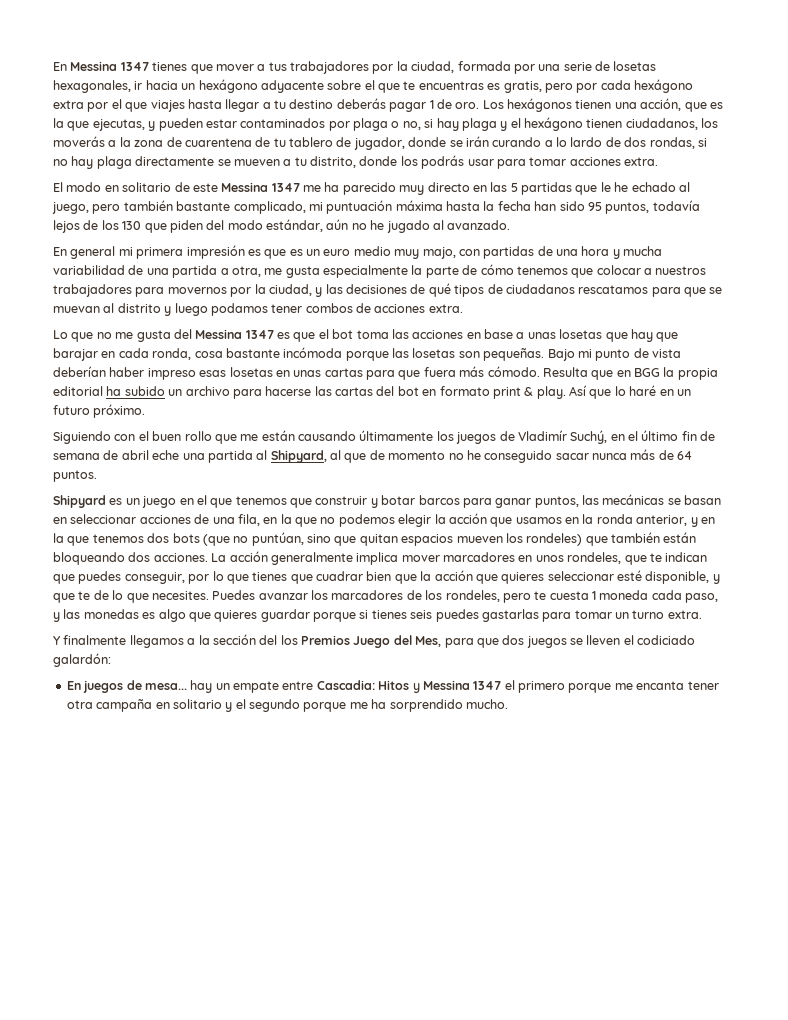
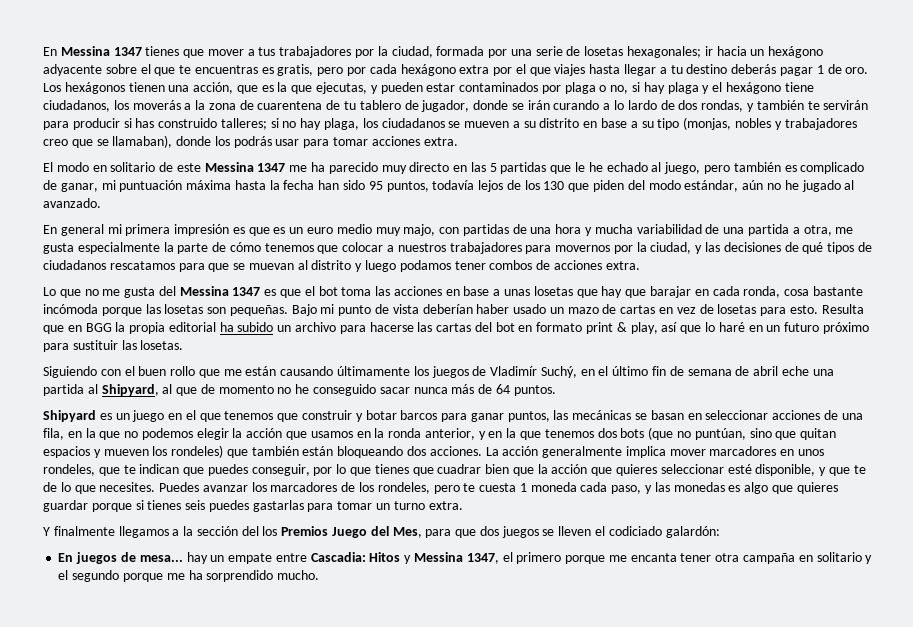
[53,80,131,93] hexagonales, -> [627,46,702,58] hexagonales;
[586,119,623,128] tienen -> [784,82,814,92] tiene
[697,138,707,147] [53,156,356,169] si no hay plaga directamente se mueven a tu distrito, -> [746,100,869,112] [43,117,857,130] [43,135,173,148] y también te servirán para producir si has construido talleres; si no hay plaga, los ciudadanos se mueven a su distrito en base a su tipo (monjas, nobles y trabajadores creo que se llamaban),
[176,201,306,214] bastante complicado, -> [784,162,865,174] [43,180,98,192] es complicado de ganar,
[147,366,540,380] impreso esas losetas en unas cartas para que fuera más cómodo. -> [513,304,818,316] usado un mazo de cartas en vez de losetas para esto.
[536,385,587,399] play. Así -> [630,322,678,334] play, así
[93,404,146,418] próximo. -> [822,322,869,334] [43,340,184,352] próximo para sustituir las losetas.
(454, 540) none -> [93,449,101,458] y
[473,681,502,690] 1347 -> [466,553,499,564] 1347,

